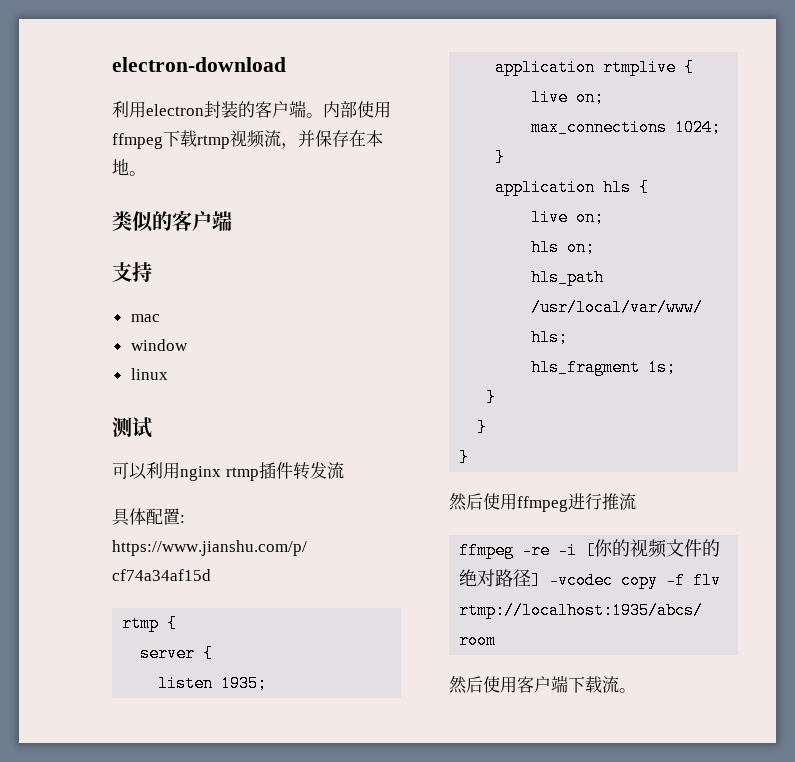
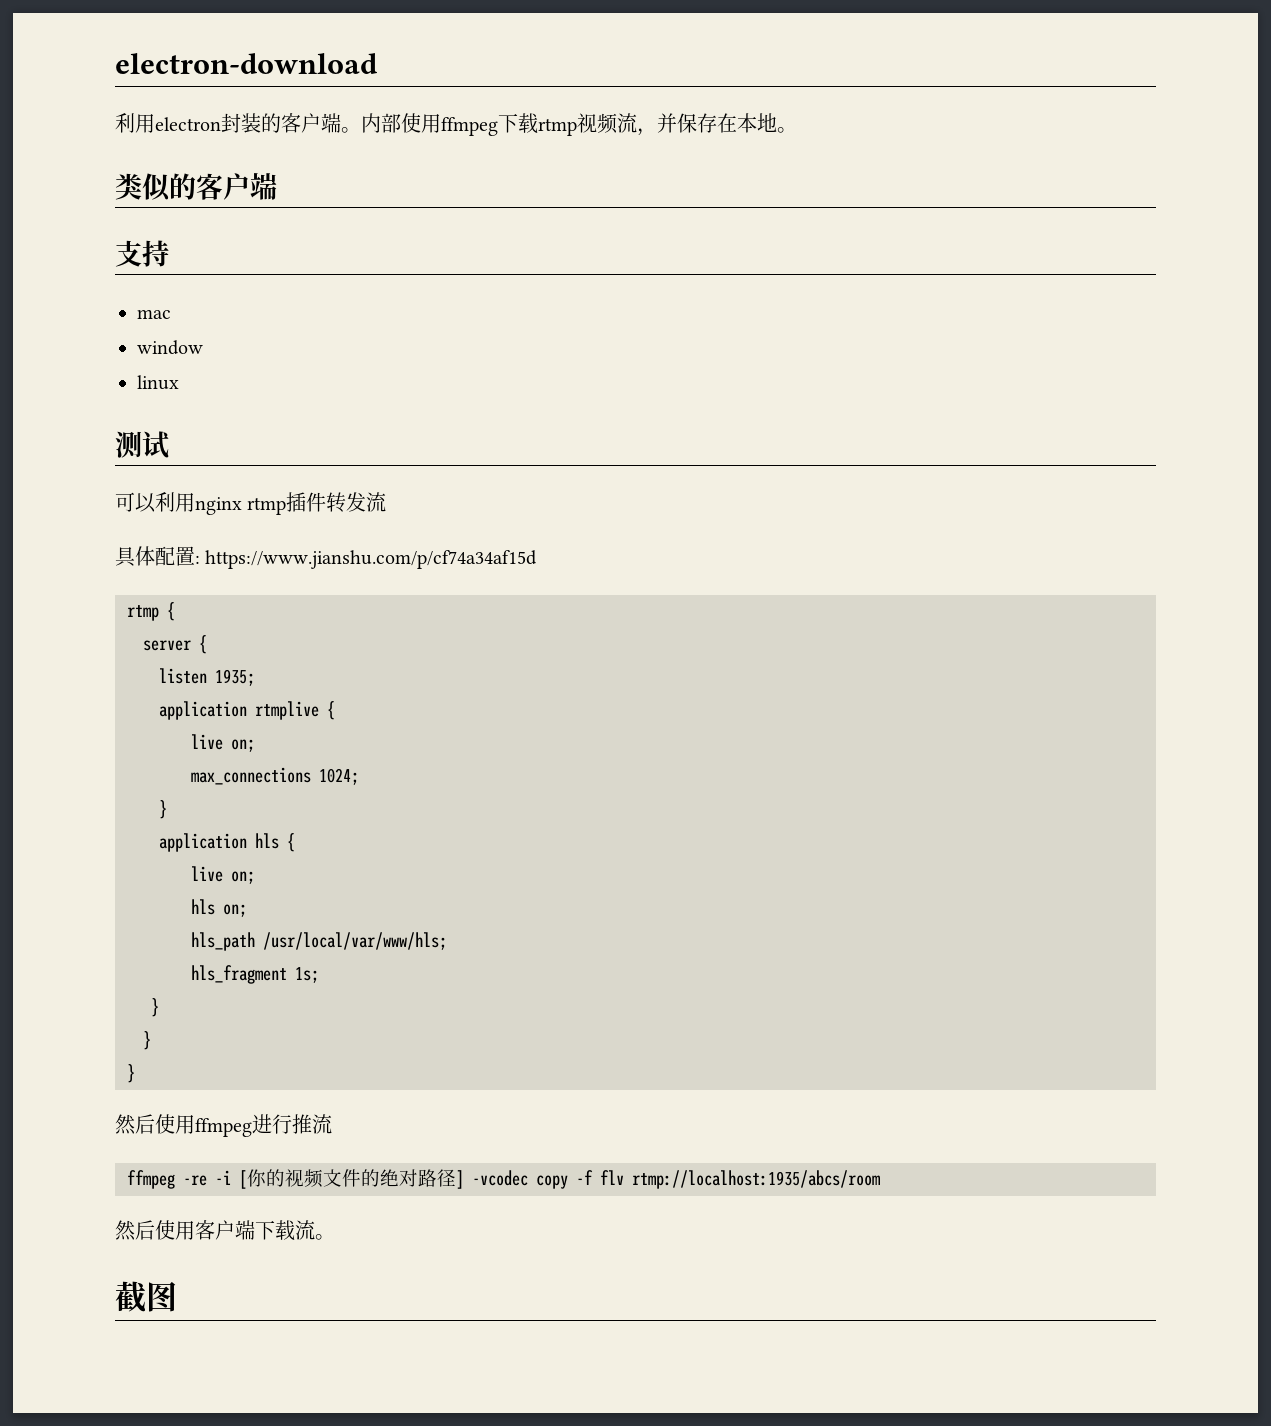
(636, 690) none -> [115,1281,177,1313] // 截图

